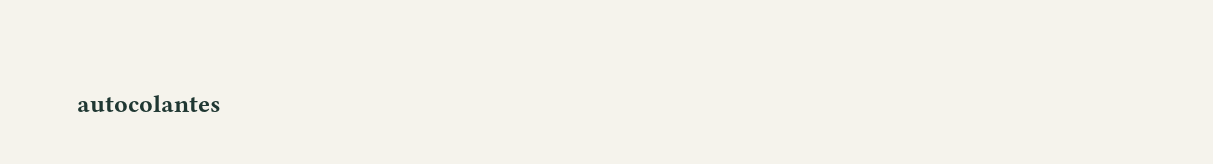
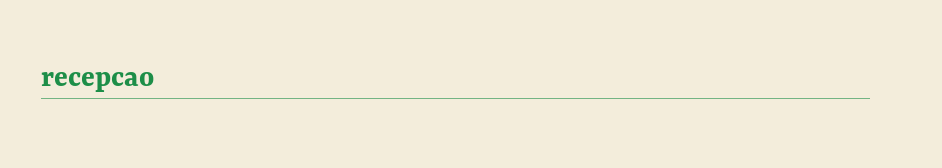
[77,95,221,112] autocolantes -> [41,72,154,92] recepcao

